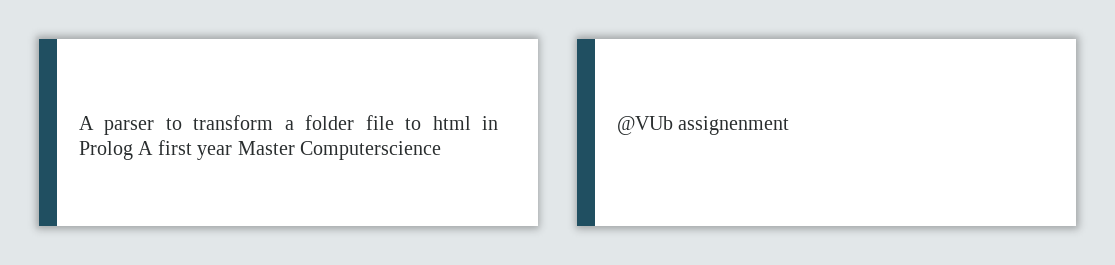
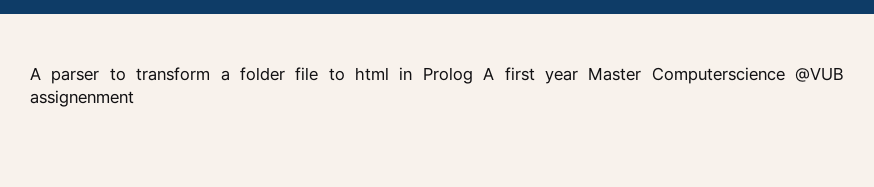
[617,116,673,135] @VUb -> [795,67,844,82] @VUB

